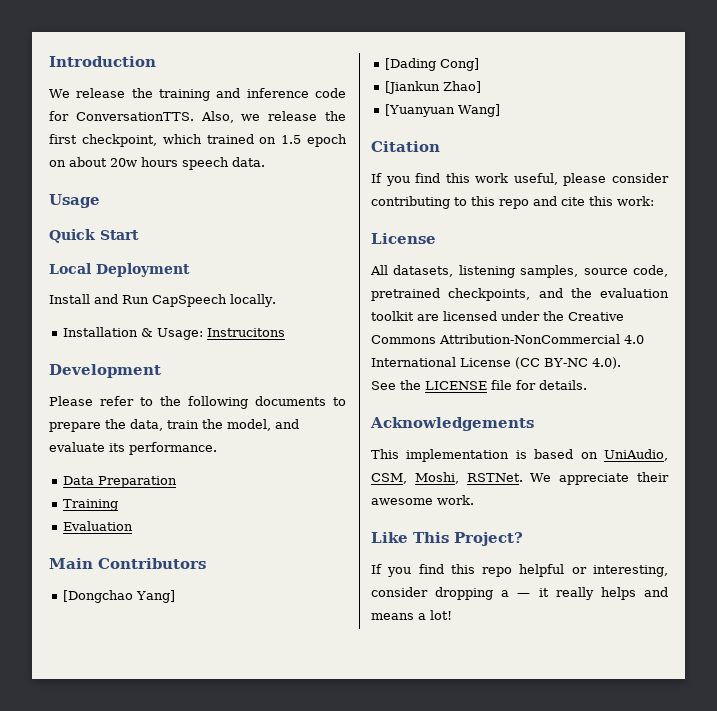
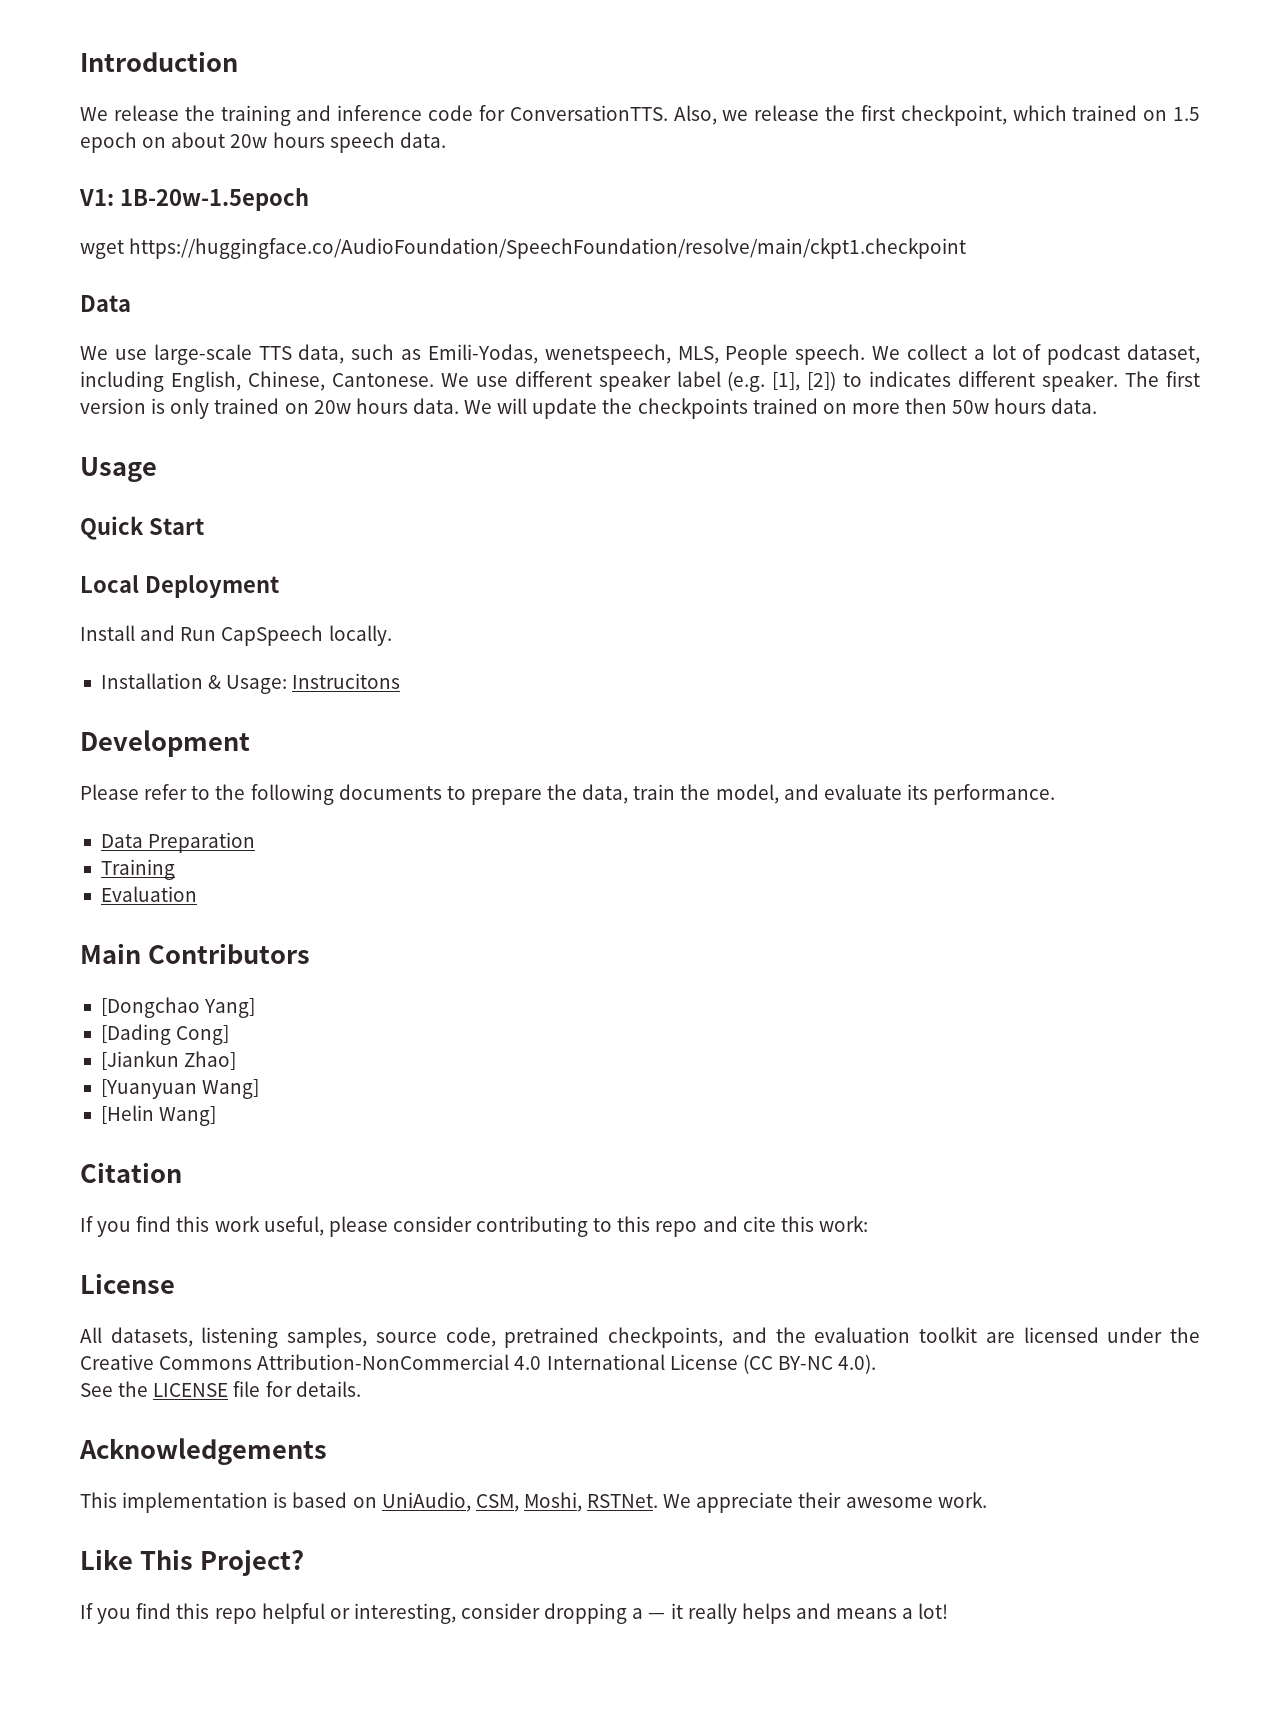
(265, 162) none -> [79,188,309,211] [80,238,967,259] [80,295,131,312] [80,344,1201,365] [80,371,1201,392] [80,398,1098,419] // V1: 1B-20w-1.5epoch // wget https://huggingface.co/AudioFoundation/SpeechFoundation/resolve/main/ckpt1.checkpoint // Data // We use large-scale TTS data, such as Emili-Yodas, wenetspeech, MLS, People speech. We collect a lot of podcast dataset, including English, Chinese, Cantonese. We use different speaker label (e.g. [1], [2]) to indicates different speaker. The first version is only trained on 20w hours data. We will update the checkpoints trained on more then 50w hours data.
(501, 110) none -> [100,1105,217,1126] // [Helin Wang]

